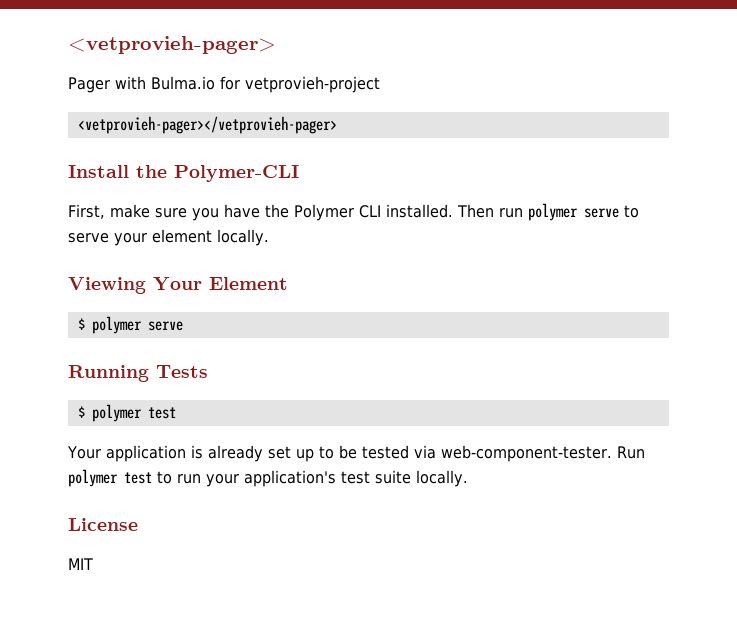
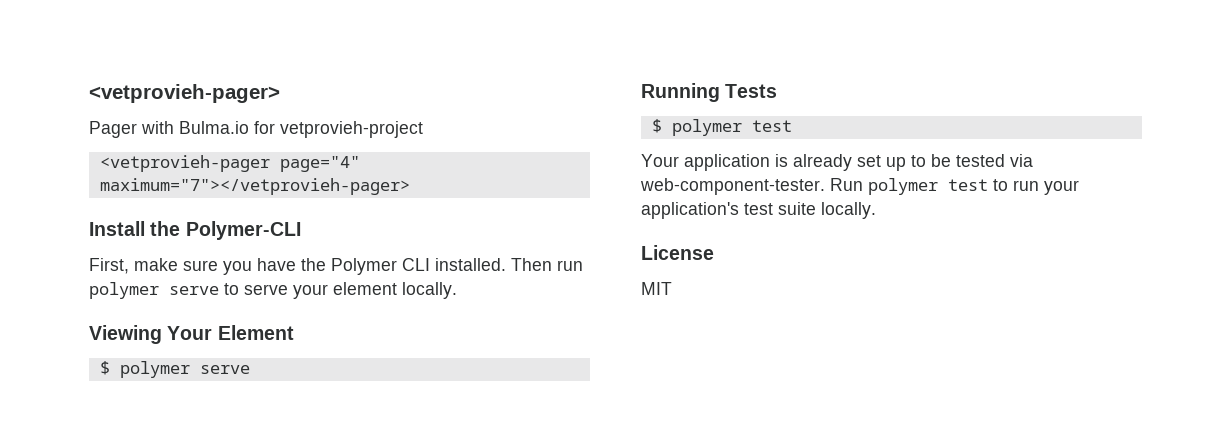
[77,116,337,134] <vetprovieh-pager></vetprovieh-pager> -> [99,155,360,172] [99,178,410,195] <vetprovieh-pager page="4" maximum="7"></vetprovieh-pager>

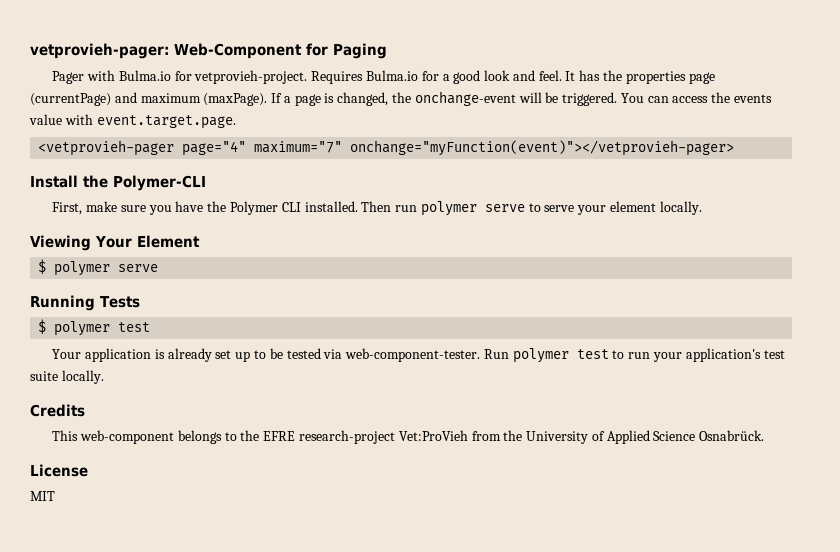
[89,84,280,103] <vetprovieh-pager> -> [30,43,387,59] vetprovieh-pager: Web-Component for Paging
[280,121,423,138] vetprovieh-project -> [194,70,715,84] [30,91,773,106] [29,114,236,129] vetprovieh-project. Requires Bulma.io for a good look and feel. It has the properties page (currentPage) and maximum (maxPage). If a page is changed, the onchange-event will be triggered. You can access the events value with event.target.page.
[99,178,410,195] maximum="7"></vetprovieh-pager> -> [254,140,735,156] maximum="7" onchange="myFunction(event)"></vetprovieh-pager>
(876, 210) none -> [30,404,85,417] [52,430,765,444] // Credits // This web-component belongs to the EFRE research-project Vet:ProVieh from the University of Applied Science Osnabrück.

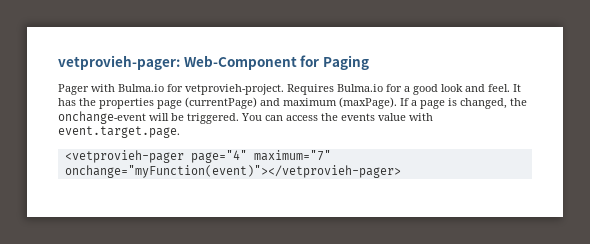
[30,175,206,191] [52,201,702,216] [30,235,200,251] [38,259,159,276] [30,295,140,311] [38,319,151,336] [52,348,785,363] [30,370,104,384] [30,404,85,417] [52,430,765,444] [30,464,88,477] [30,491,55,501] // Install the Polymer-CLI // First, make sure you have the Polymer CLI installed. Then run polymer serve to serve your element locally. // Viewing Your Element // $ polymer serve // Running Tests // $ polymer test // Your application is already set up to be tested via web-component-tester. Run polymer test to run your application's test suite locally. // Credits // This web-component belongs to the EFRE research-project Vet:ProVieh from the University of Applied Science Osnabrück. // License // MIT -> (401, 171) none

